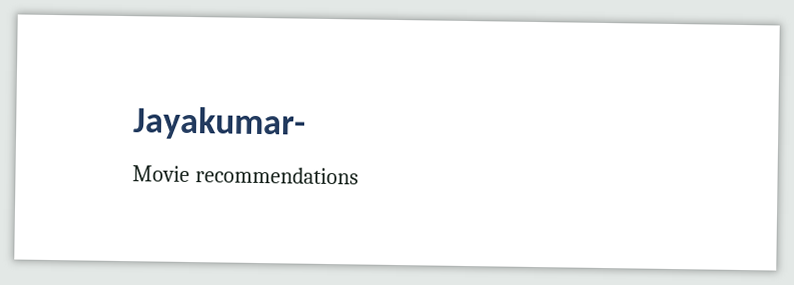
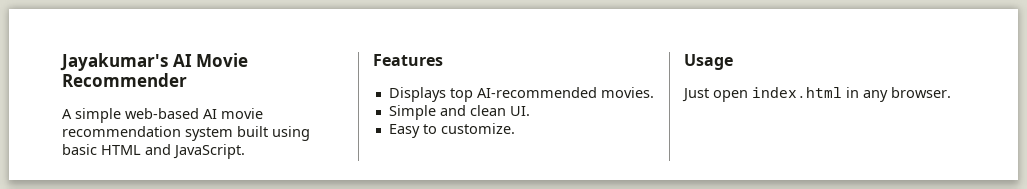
[133,106,306,141] [132,165,359,185] Jayakumar- // Movie recommendations -> [60,53,249,71] [62,73,187,87] [62,108,263,123] [62,126,310,141] [62,144,245,159] [373,54,443,66] [388,87,654,102] [388,105,530,120] [388,123,515,138] [684,54,733,70] [682,87,951,102] Jayakumar's AI Movie Recommender // A simple web-based AI movie recommendation system built using basic HTML and JavaScript. // Features // Displays top AI-recommended movies. // Simple and clean UI. // Easy to customize. // Usage // Just open index.html in any browser.

